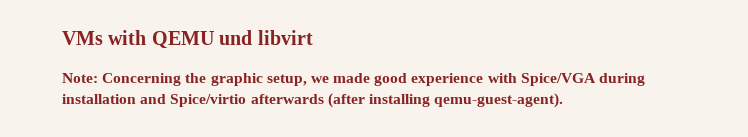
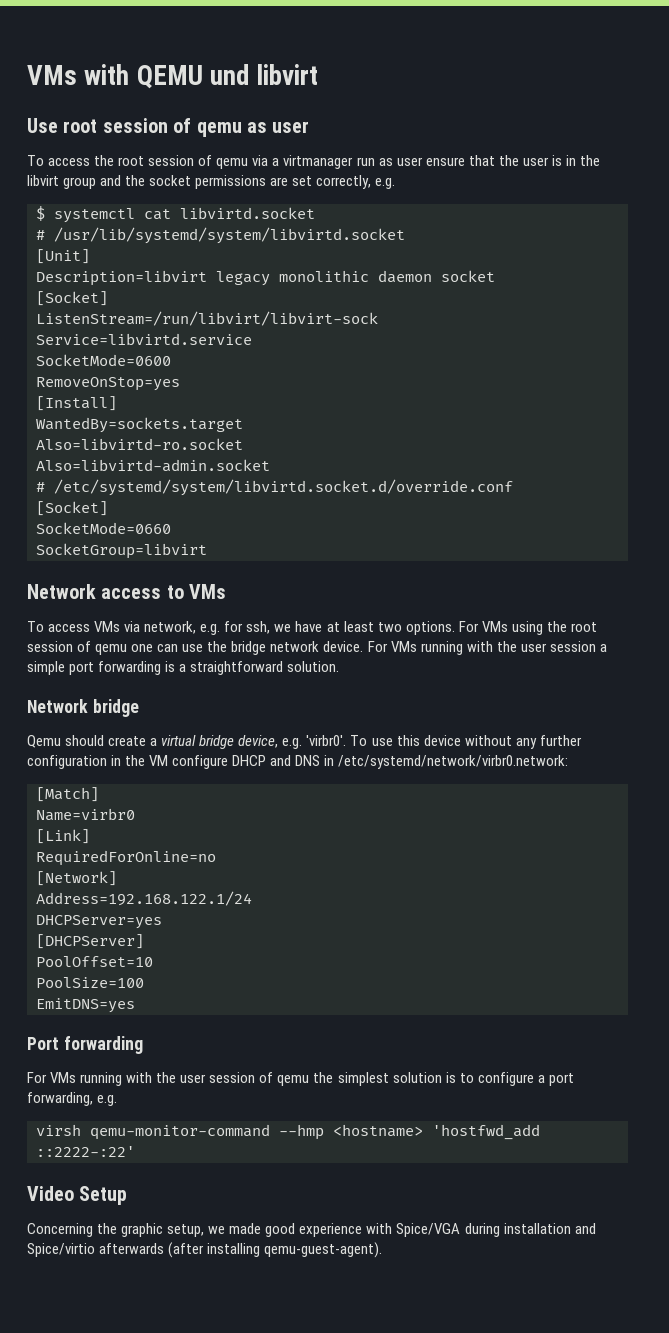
[62,73,98,83] Note: -> [27,118,310,137] [27,155,600,169] [27,175,396,189] [36,206,315,223] [36,227,405,244] [36,249,90,264] [36,270,495,286] [36,291,108,306] [36,311,378,326] [36,333,252,345] [36,354,171,366] [36,377,180,391] [36,396,117,411] [36,417,243,433] [36,438,243,450] [36,459,270,472] [36,479,513,496] [36,501,108,516] [36,522,171,534] [36,543,207,559] [27,584,227,599] [27,621,597,635] [27,641,607,655] [27,661,340,675] [27,699,139,717] [27,735,582,749] [27,755,569,769] [36,787,99,802] [36,808,135,821] [36,829,90,844] [36,850,216,866] [36,871,117,886] [36,891,252,906] [36,915,162,929] [36,934,144,949] [36,956,153,967] [36,977,144,988] [36,998,135,1013] [27,1036,143,1054] [27,1072,574,1086] [27,1092,118,1106] [36,1124,540,1140] [36,1146,135,1157] [27,1186,128,1205] Use root session of qemu as user // To access the root session of qemu via a virtmanager run as user ensure that the user is in the libvirt group and the socket permissions are set correctly, e.g. // $ systemctl cat libvirtd.socket // # /usr/lib/systemd/system/libvirtd.socket // [Unit] // Description=libvirt legacy monolithic daemon socket // [Socket] // ListenStream=/run/libvirt/libvirt-sock // Service=libvirtd.service // SocketMode=0600 // RemoveOnStop=yes // [Install] // WantedBy=sockets.target // Also=libvirtd-ro.socket // Also=libvirtd-admin.socket // # /etc/systemd/system/libvirtd.socket.d/override.conf // [Socket] // SocketMode=0660 // SocketGroup=libvirt // Network access to VMs // To access VMs via network, e.g. for ssh, we have at least two options. For VMs using the root session of qemu one can use the bridge network device. For VMs running with the user session a simple port forwarding is a straightforward solution. // Network bridge // Qemu should create a virtual bridge device, e.g. 'virbr0'. To use this device without any further configuration in the VM configure DHCP and DNS in /etc/systemd/network/virbr0.network: // [Match] // Name=virbr0 // [Link] // RequiredForOnline=no // [Network] // Address=192.168.122.1/24 // DHCPServer=yes // [DHCPServer] // PoolOffset=10 // PoolSize=100 // EmitDNS=yes // Port forwarding // For VMs running with the user session of qemu the simplest solution is to configure a port forwarding, e.g. // virsh qemu-monitor-command --hmp <hostname> 'hostfwd_add ::2222-:22' // Video Setup //

